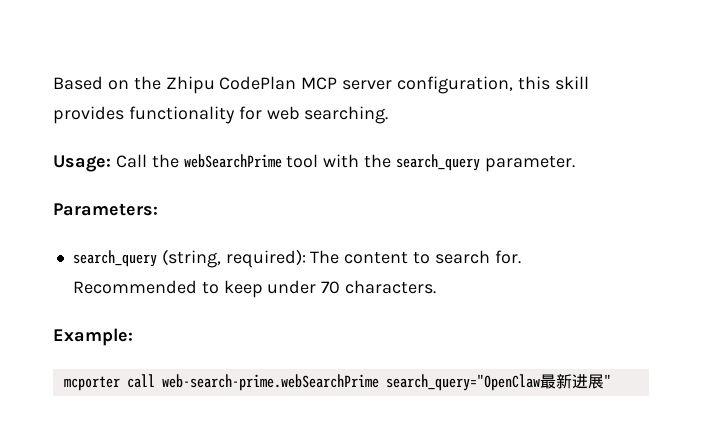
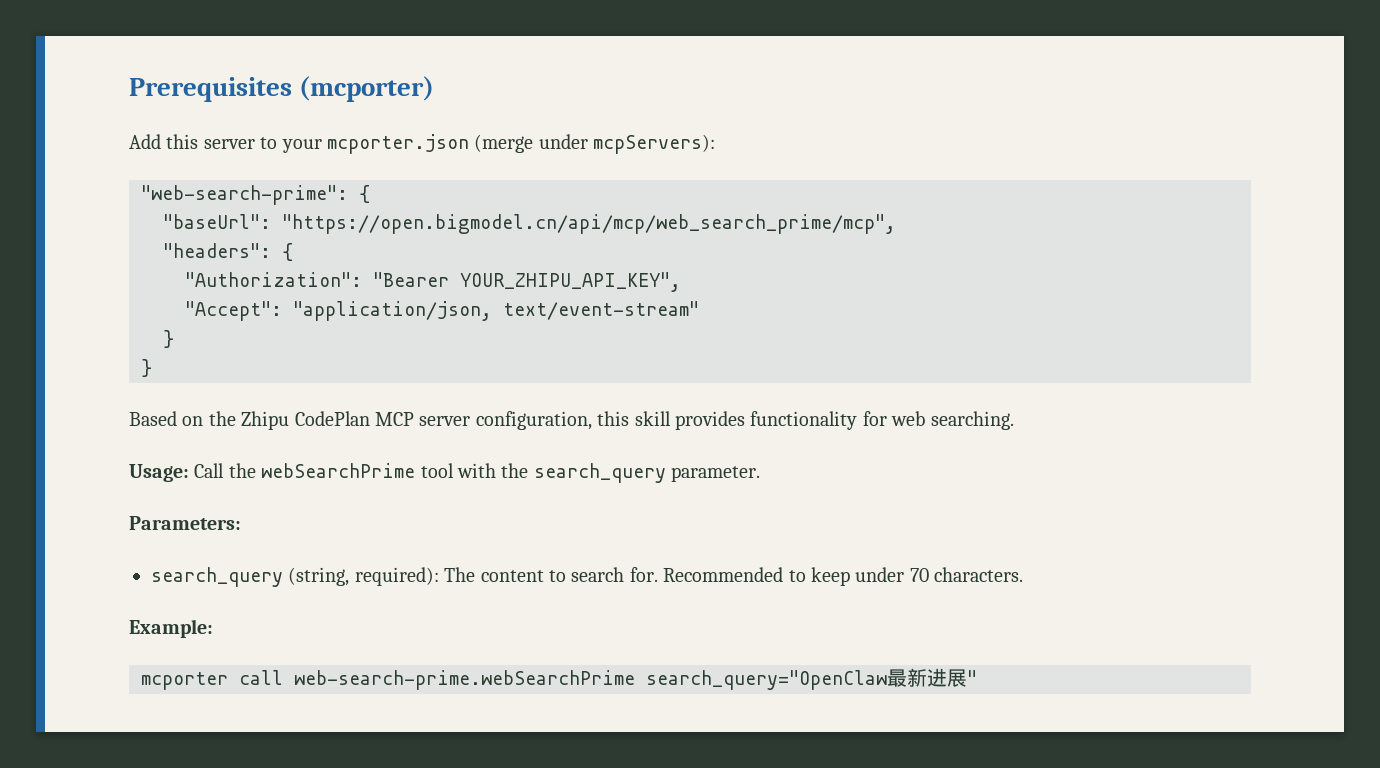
(53, 83) none -> [129,76,435,102] [129,134,716,154] [141,185,370,205] [163,214,896,234] [163,243,293,261] [185,272,681,292] [185,301,699,321] [163,330,174,348] [141,359,152,377] Prerequisites (mcporter) // Add this server to your mcporter.json (merge under mcpServers): // "web-search-prime": { // "baseUrl": "https://open.bigmodel.cn/api/mcp/web_search_prime/mcp", // "headers": { // "Authorization": "Bearer YOUR_ZHIPU_API_KEY", // "Accept": "application/json, text/event-stream" // } // } //

